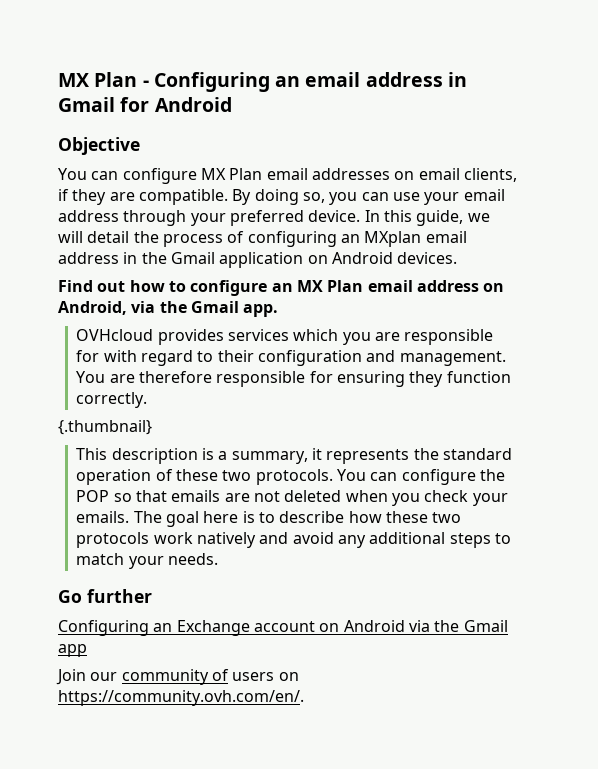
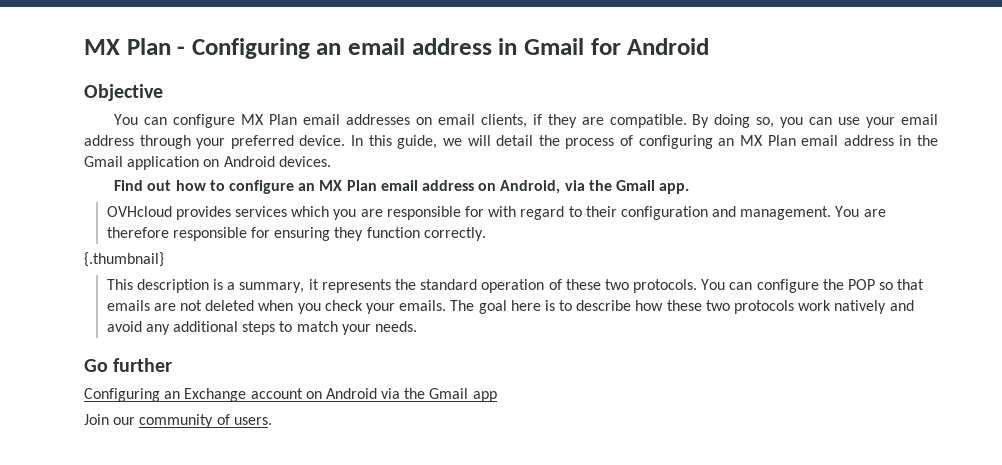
[364,231,422,247] MXplan -> [739,135,796,146] MX Plan
[232,672,299,681] [58,690,304,706] users on https://community.ovh.com/en/. -> [233,417,272,425] users.

